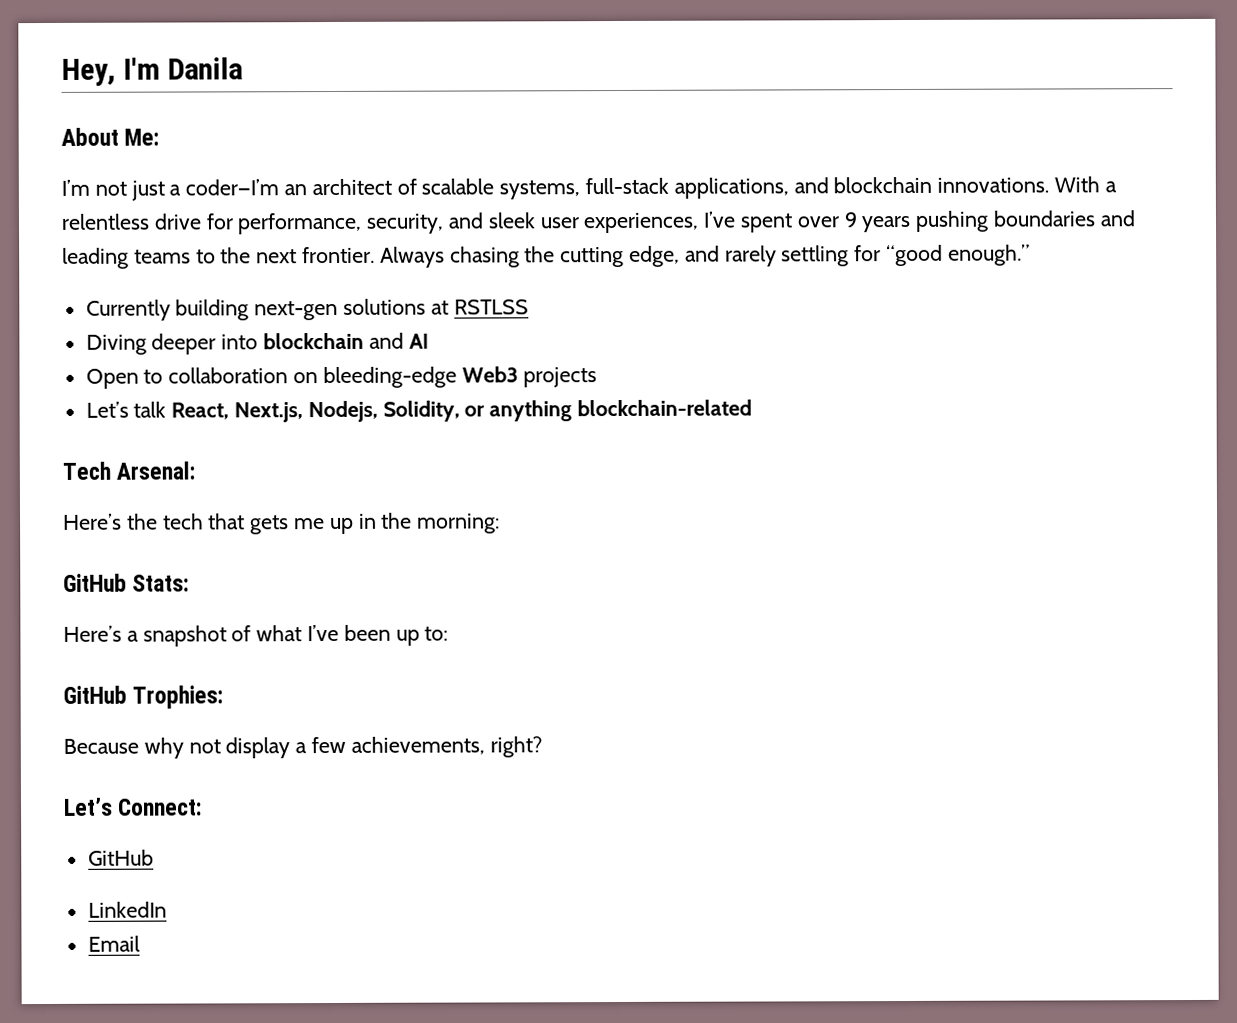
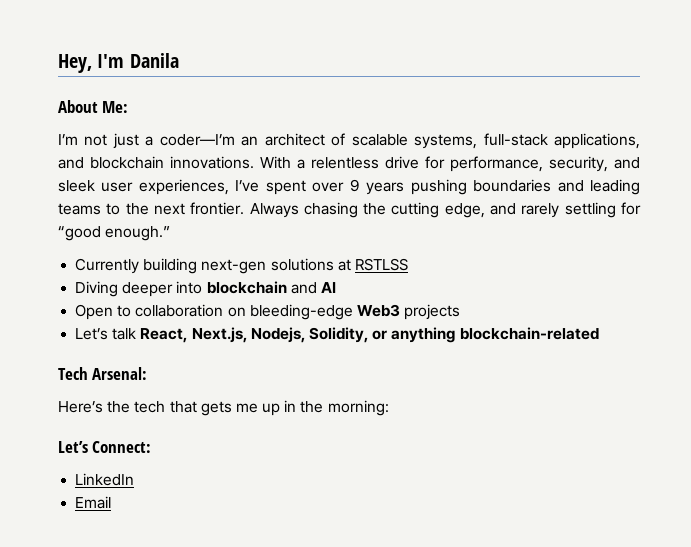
[63,573,190,592] [63,624,449,647] [63,685,224,709] [63,736,542,759] // GitHub Stats: // Here’s a snapshot of what I’ve been up to: // GitHub Trophies: // Because why not display a few achievements, right? -> (389, 408) none
[87,849,154,866] // GitHub -> (152, 447) none

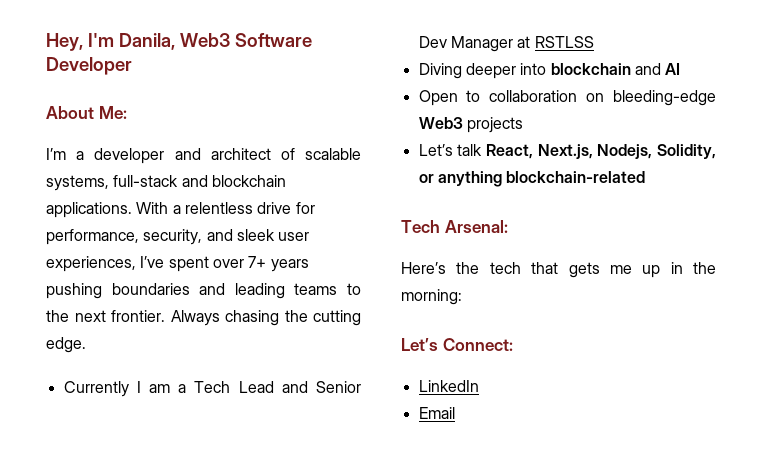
[129,53,179,68] Danila -> [118,33,312,50] [46,57,132,75] Danila, Web3 Software Developer
[84,133,259,149] not just a coder—I’m an -> [76,148,201,164] a developer and
[554,133,640,149] applications, -> (179, 181) none
[170,156,254,169] innovations. -> [46,202,132,218] applications.
[349,179,360,192] 9 -> [248,256,267,268] 7+
[444,202,642,218] [58,226,171,241] [75,258,334,274] edge, and rarely settling for “good enough.” // Currently building next-gen solutions -> [46,337,86,353] [63,381,361,397] [418,36,513,52] edge. // Currently I am a Tech Lead and Senior Dev Manager

